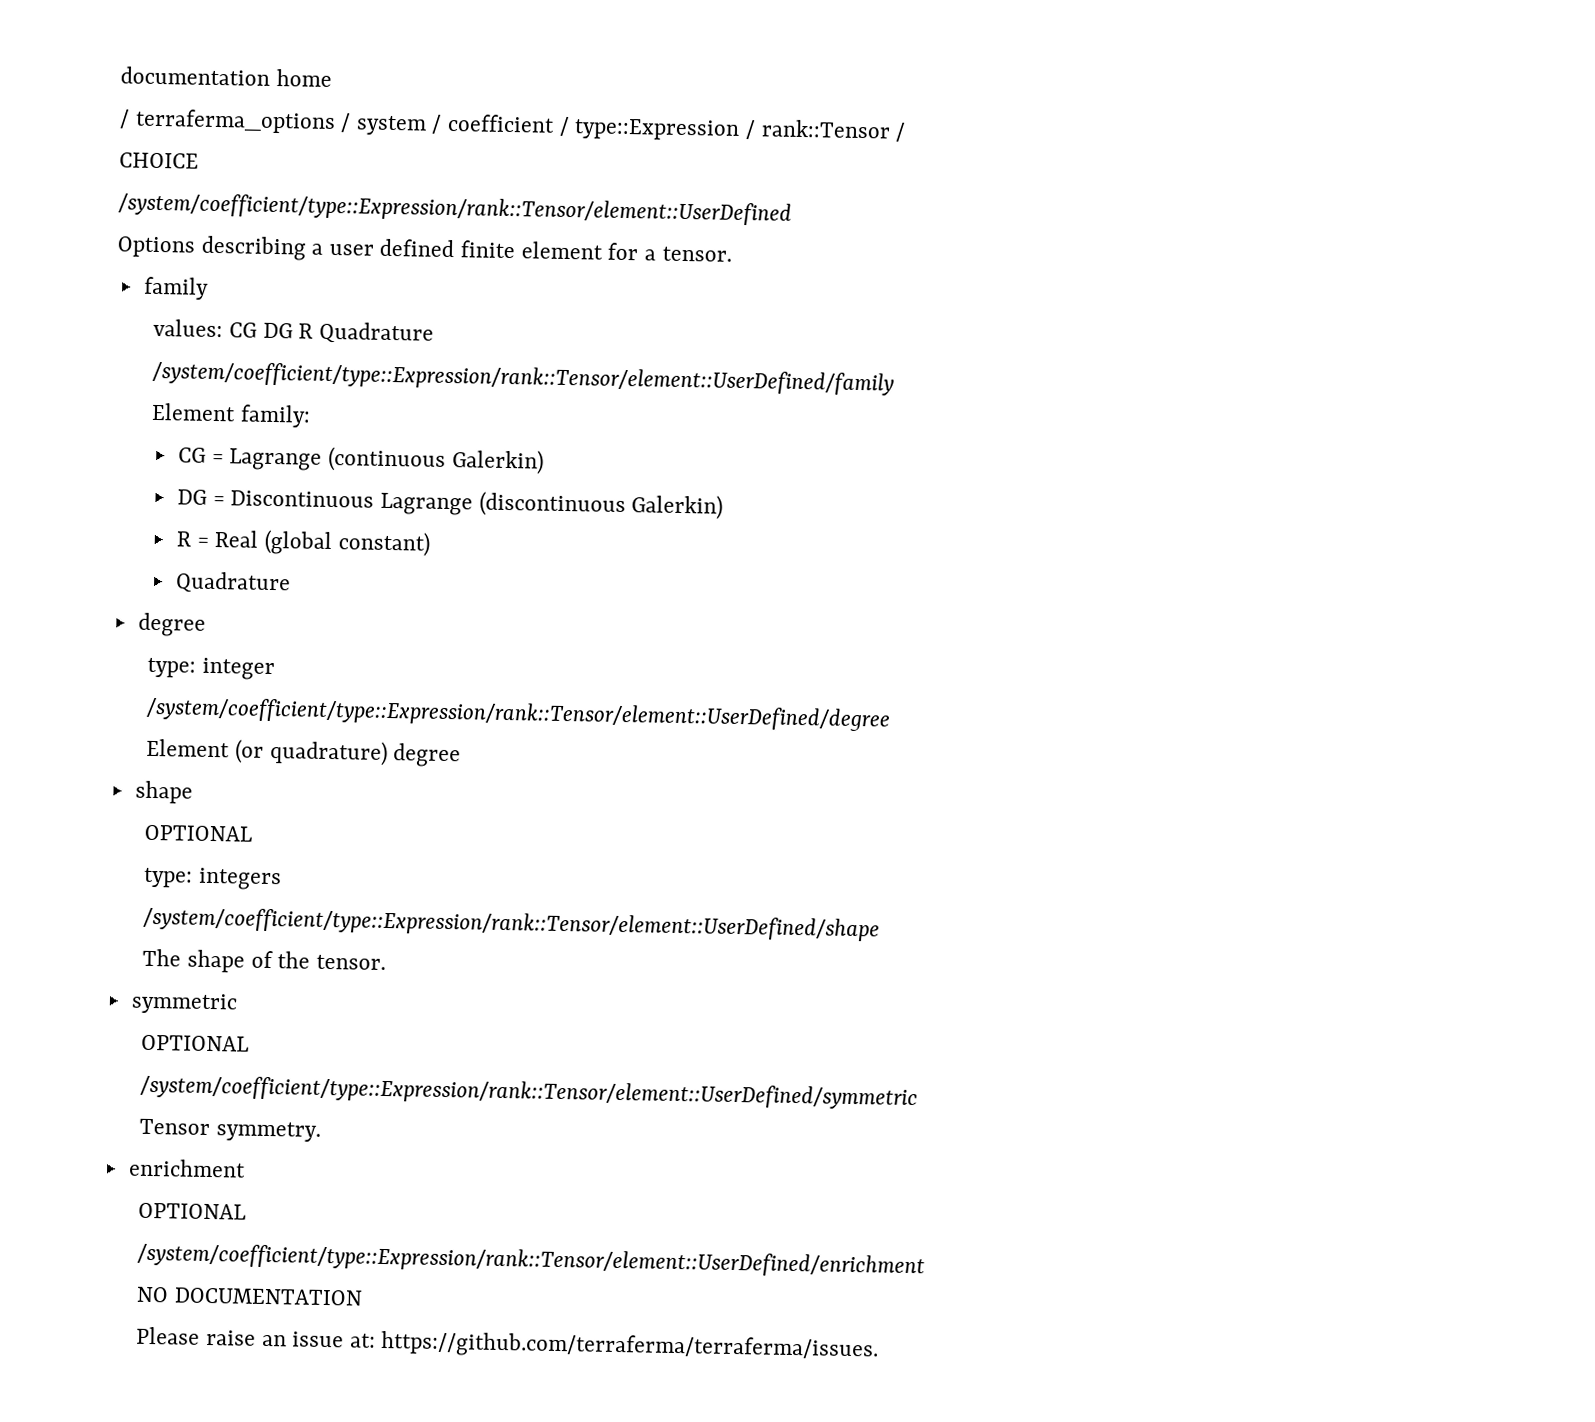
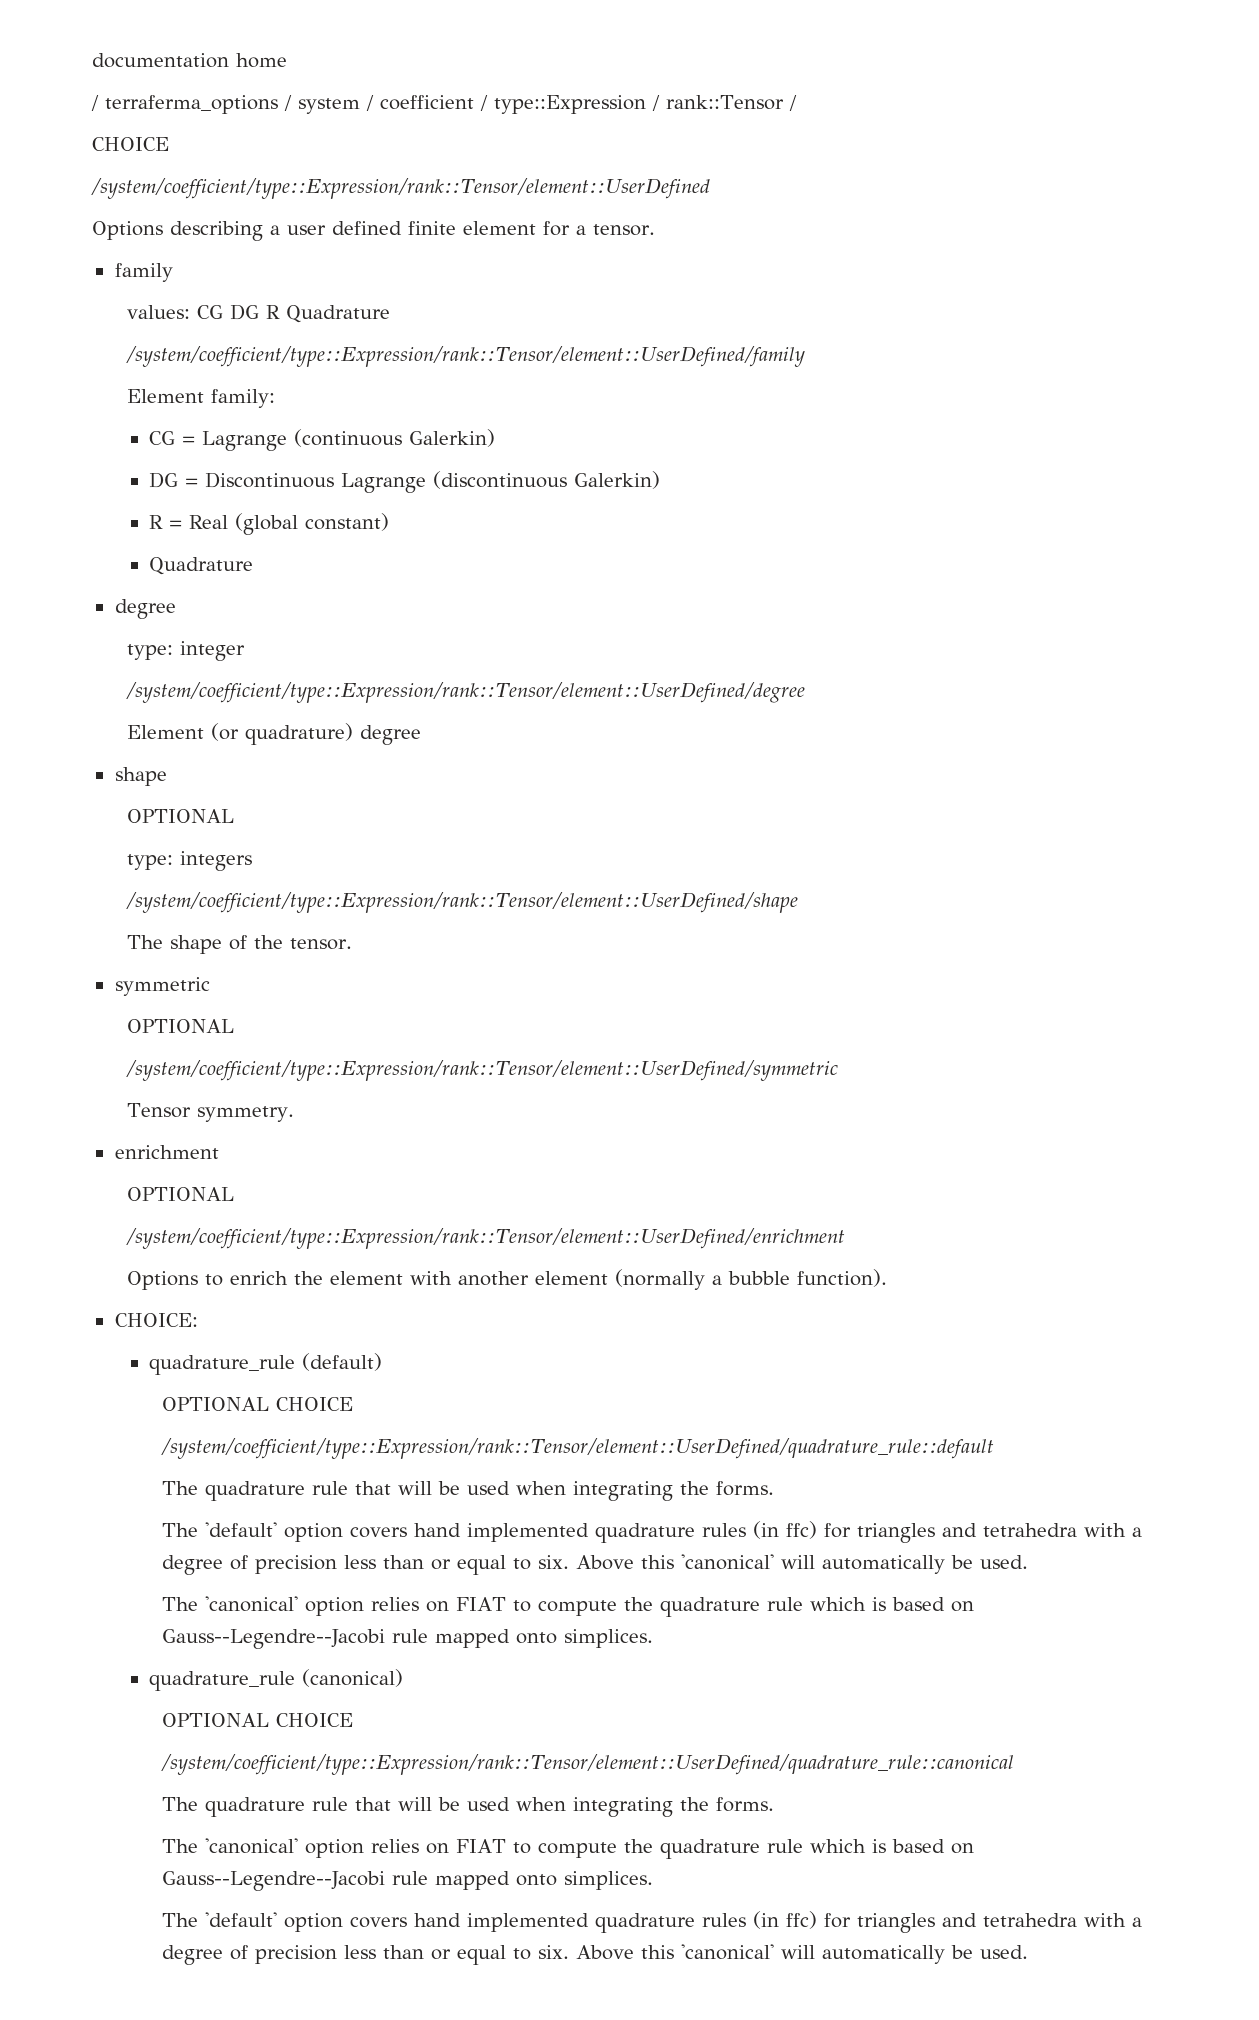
[136,1286,363,1306] [136,1326,880,1363] NO DOCUMENTATION // Please raise an issue at: https://github.com/terraferma/terraferma/issues. -> [126,1269,887,1290] [114,1313,198,1327] [149,1353,383,1375] [161,1397,353,1411] [160,1438,994,1459] [161,1481,774,1501] [161,1521,1142,1543] [161,1554,1028,1575] [161,1596,974,1617] [161,1629,653,1649] [149,1669,404,1691] [161,1713,353,1727] [160,1754,1014,1775] [161,1797,774,1817] [161,1838,974,1859] [161,1871,653,1891] [161,1911,1142,1933] [161,1944,1028,1965] Options to enrich the element with another element (normally a bubble function). // CHOICE: // quadrature_rule (default) // OPTIONAL CHOICE // /system/coefficient/type::Expression/rank::Tensor/element::UserDefined/quadrature_rule::default // The quadrature rule that will be used when integrating the forms. // The 'default' option covers hand implemented quadrature rules (in ffc) for triangles and tetrahedra with a degree of precision less than or equal to six. Above this 'canonical' will automatically be used. // The 'canonical' option relies on FIAT to compute the quadrature rule which is based on Gauss--Legendre--Jacobi rule mapped onto simplices. // quadrature_rule (canonical) // OPTIONAL CHOICE // /system/coefficient/type::Expression/rank::Tensor/element::UserDefined/quadrature_rule::canonical // The quadrature rule that will be used when integrating the forms. // The 'canonical' option relies on FIAT to compute the quadrature rule which is based on Gauss--Legendre--Jacobi rule mapped onto simplices. // The 'default' option covers hand implemented quadrature rules (in ffc) for triangles and tetrahedra with a degree of precision less than or equal to six. Above this 'canonical' will automatically be used.

